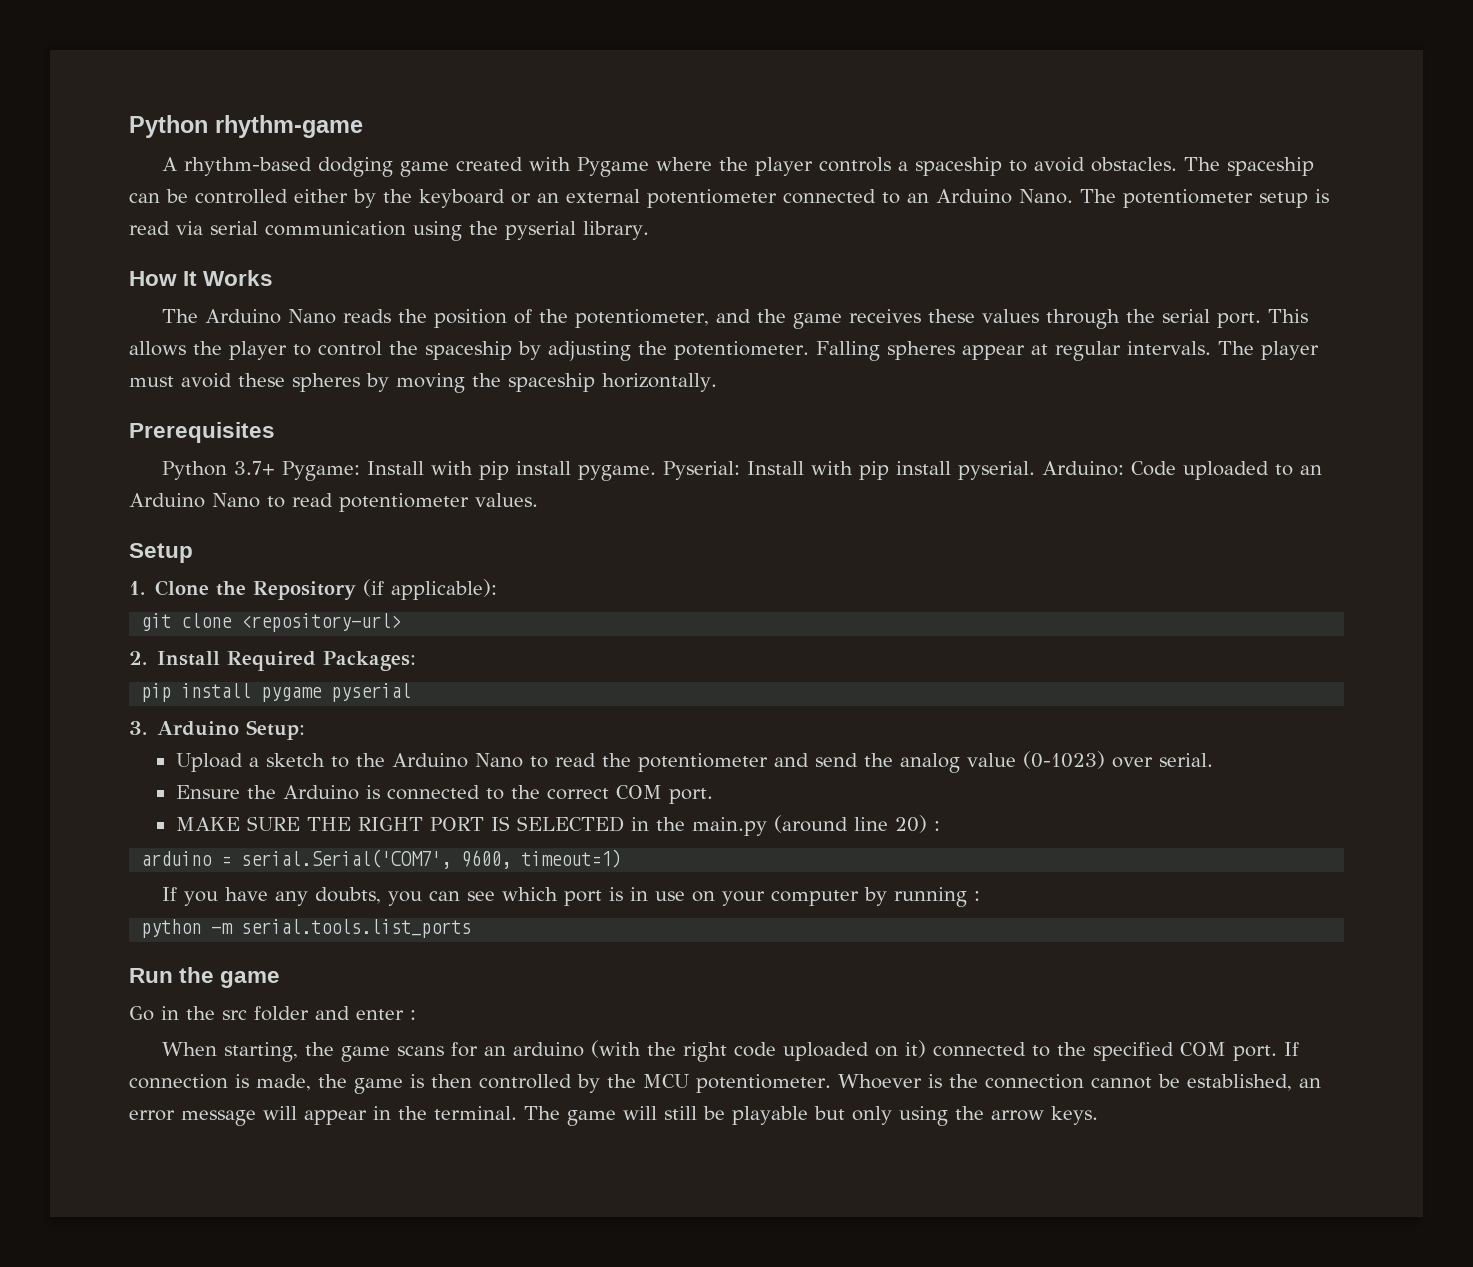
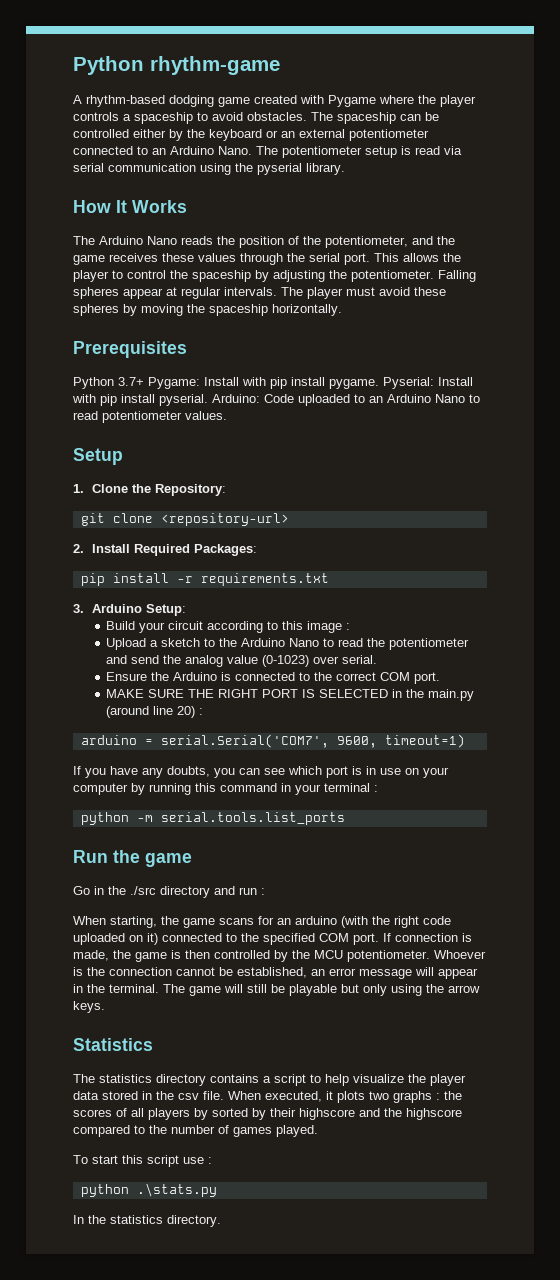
[253,579,498,600] Repository (if applicable): -> [154,484,226,496] Repository:
[261,683,412,702] pygame pyserial -> [176,573,329,586] -r requirements.txt
(306, 730) none -> [106,621,351,633] // Build your circuit according to this image :
(968, 897) none -> [195,783,370,795] this command in your terminal
[222,1006,404,1021] src folder and enter -> [130,886,257,898] ./src directory and run
(1098, 1115) none -> [73,1038,153,1051] [73,1074,466,1086] [73,1091,462,1103] [73,1108,462,1120] [73,1125,318,1137] [73,1155,212,1167] [80,1183,217,1197] [73,1215,221,1227] // Statistics // The statistics directory contains a script to help visualize the player data stored in the csv file. When executed, it plots two graphs : the scores of all players by sorted by their highscore and the highscore compared to the number of games played. // To start this script use : // python .\stats.py // In the statistics directory.

